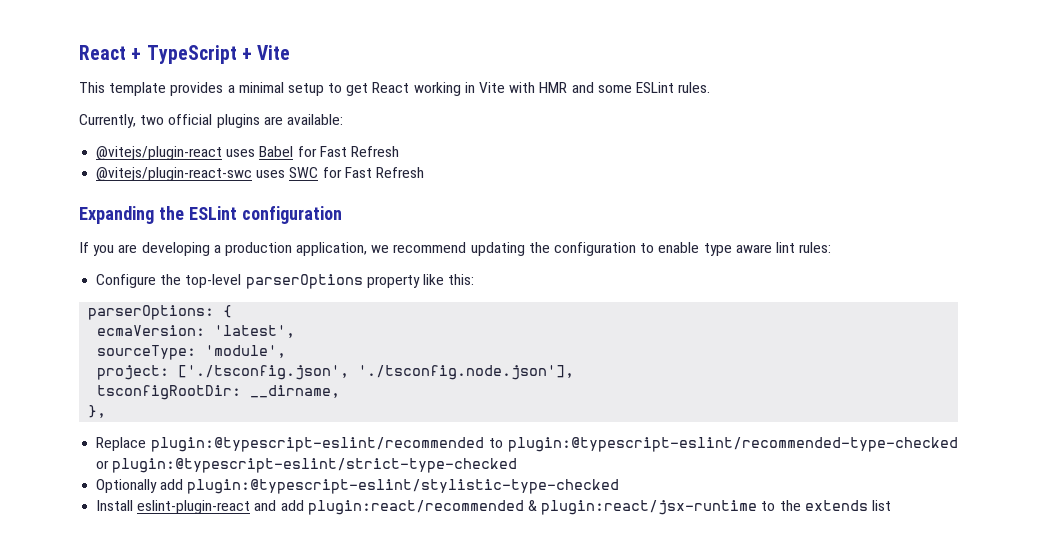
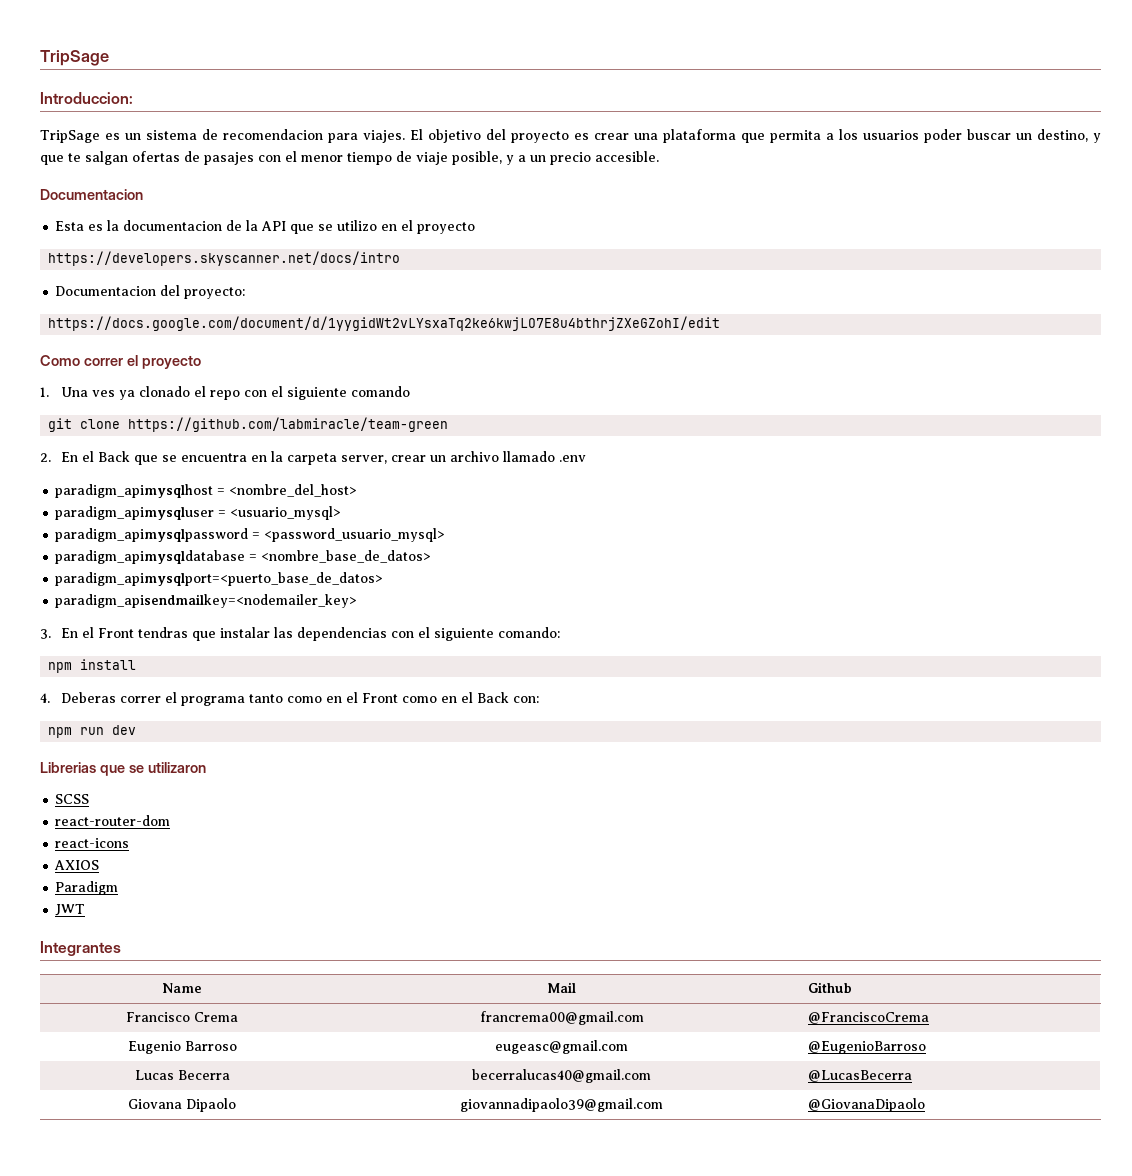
[79,45,291,64] [79,82,711,96] [79,114,343,128] [96,146,399,160] [96,167,424,181] [79,206,342,224] [79,242,832,256] [96,274,475,289] [88,305,233,320] [97,325,296,338] [97,345,287,360] [97,365,575,380] [97,385,341,400] [88,405,107,418] [96,437,958,452] [96,458,518,473] [96,479,620,494] [96,500,891,515] React + TypeScript + Vite // This template provides a minimal setup to get React working in Vite with HMR and some ESLint rules. // Currently, two official plugins are available: // @vitejs/plugin-react uses Babel for Fast Refresh // @vitejs/plugin-react-swc uses SWC for Fast Refresh // Expanding the ESLint configuration // If you are developing a production application, we recommend updating the configuration to enable type aware lint rules: // Configure the top-level parserOptions property like this: // parserOptions: { // ecmaVersion: 'latest', // sourceType: 'module', // project: ['./tsconfig.json', './tsconfig.node.json'], // tsconfigRootDir: __dirname, // }, // Replace plugin:@typescript-eslint/recommended to plugin:@typescript-eslint/recommended-type-checked or plugin:@typescript-eslint/strict-type-checked // Optionally add plugin:@typescript-eslint/stylistic-type-checked // Install eslint-plugin-react and add plugin:react/recommended & plugin:react/jsx-runtime to the extends list -> [40,50,109,66] [40,92,133,104] [40,129,1101,143] [40,151,659,165] [40,189,143,200] [55,220,476,234] [48,251,401,266] [55,285,246,299] [48,316,721,331] [40,355,201,369] [40,386,410,400] [48,417,449,432] [40,451,586,465] [55,484,358,498] [55,506,342,520] [55,528,446,542] [55,550,432,564] [55,572,384,586] [55,594,358,608] [40,627,560,641] [48,659,137,673] [40,692,539,706] [48,725,137,738] [40,762,206,776] [55,794,90,804] [55,815,171,826] [55,838,130,848] [54,860,100,870] [55,881,119,895] [55,904,86,916] [40,941,121,956] [162,983,202,993] [547,982,576,993] [808,982,853,993] [125,1012,238,1022] [479,1011,644,1025] [808,1012,930,1024] [127,1041,237,1054] [495,1040,628,1054] [808,1041,927,1054] [134,1070,230,1080] [472,1069,651,1083] [808,1070,913,1082] [127,1098,236,1112] [460,1098,663,1112] [808,1098,926,1112] TripSage // Introduccion: // TripSage es un sistema de recomendacion para viajes. El objetivo del proyecto es crear una plataforma que permita a los usuarios poder buscar un destino, y que te salgan ofertas de pasajes con el menor tiempo de viaje posible, y a un precio accesible. // Documentacion // Esta es la documentacion de la API que se utilizo en el proyecto // https://developers.skyscanner.net/docs/intro // Documentacion del proyecto: // https://docs.google.com/document/d/1yygidWt2vLYsxaTq2ke6kwjLO7E8u4bthrjZXeGZohI/edit // Como correr el proyecto // 1. Una ves ya clonado el repo con el siguiente comando // git clone https://github.com/labmiracle/team-green // 2. En el Back que se encuentra en la carpeta server, crear un archivo llamado .env // paradigm_apimysqlhost = <nombre_del_host> // paradigm_apimysqluser = <usuario_mysql> // paradigm_apimysqlpassword = <password_usuario_mysql> // paradigm_apimysqldatabase = <nombre_base_de_datos> // paradigm_apimysqlport=<puerto_base_de_datos> // paradigm_apisendmailkey=<nodemailer_key> // 3. En el Front tendras que instalar las dependencias con el siguiente comando: // npm install // 4. Deberas correr el programa tanto como en el Front como en el Back con: // npm run dev // Librerias que se utilizaron // SCSS // react-router-dom // react-icons // AXIOS // Paradigm // JWT // Integrantes // Name | Mail | Github // Francisco Crema | francrema00@gmail.com | @FranciscoCrema // Eugenio Barroso | eugeasc@gmail.com | @EugenioBarroso // Lucas Becerra | becerralucas40@gmail.com | @LucasBecerra // Giovana Dipaolo | giovannadipaolo39@gmail.com | @GiovanaDipaolo

